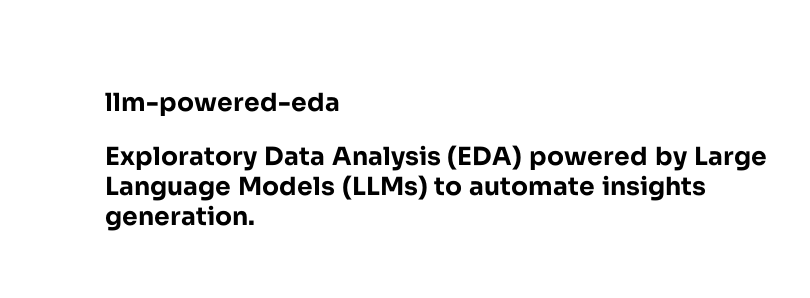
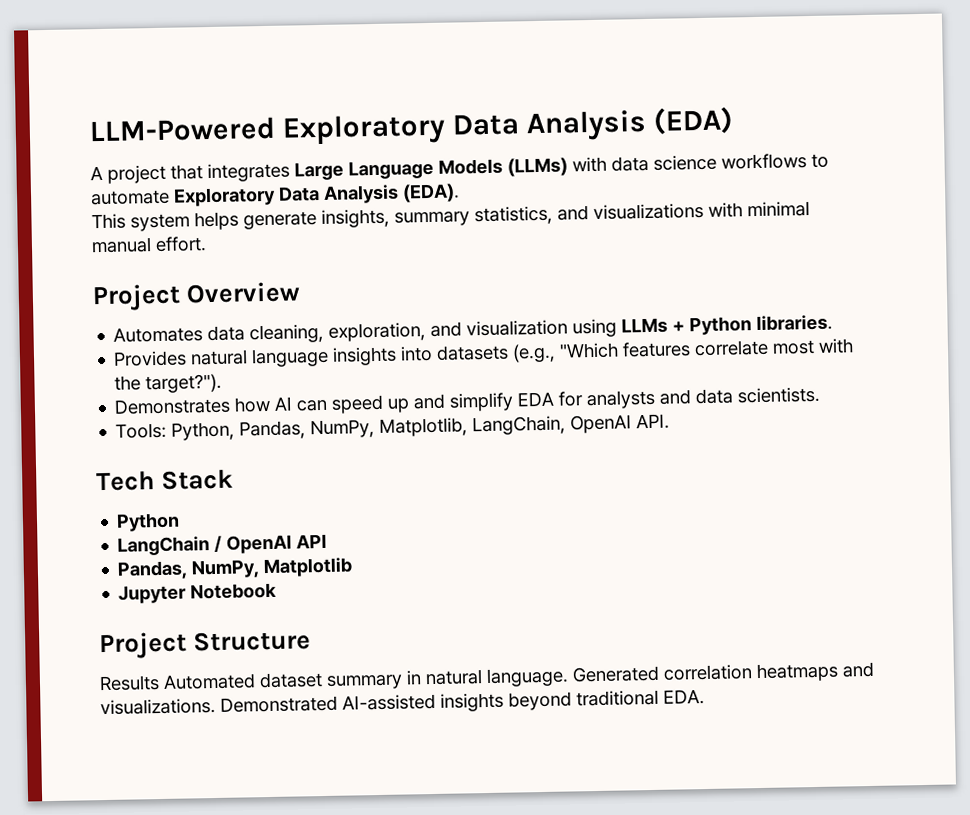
[105,92,340,116] llm-powered-eda // -> [89,116,276,143] LLM-Powered
[529,146,767,171] [105,175,706,201] [105,205,255,231] powered by Large Language Models (LLMs) to automate insights generation. -> [90,153,829,184] [90,183,460,207] [91,201,810,232] [91,236,207,254] [92,281,302,312] [113,314,834,344] [113,338,855,368] [114,373,223,394] [114,386,821,415] [115,413,671,441] [96,469,234,492] [116,512,181,532] [117,533,328,556] [117,557,354,580] [118,582,278,604] [99,630,312,660] [99,661,875,692] [100,689,705,716] // A project that integrates Large Language Models (LLMs) with data science workflows to automate Exploratory Data Analysis (EDA). // This system helps generate insights, summary statistics, and visualizations with minimal manual effort. // Project Overview // Automates data cleaning, exploration, and visualization using LLMs + Python libraries. // Provides natural language insights into datasets (e.g., "Which features correlate most with the target?"). // Demonstrates how AI can speed up and simplify EDA for analysts and data scientists. // Tools: Python, Pandas, NumPy, Matplotlib, LangChain, OpenAI API. // Tech Stack // Python // LangChain / OpenAI API // Pandas, NumPy, Matplotlib // Jupyter Notebook // Project Structure // Results Automated dataset summary in natural language. Generated correlation heatmaps and visualizations. Demonstrated AI-assisted insights beyond traditional EDA.

